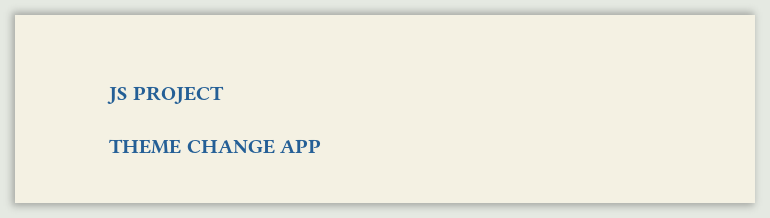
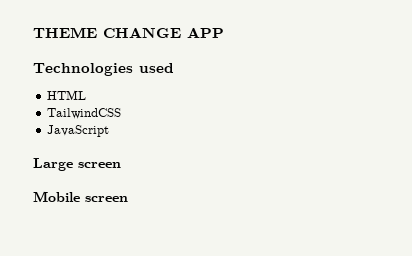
[107,86,224,104] JS PROJECT // -> (33, 32) none
(322, 146) none -> [33,63,174,76] [47,90,87,100] [47,108,122,119] [47,125,110,137] [33,158,121,171] [33,191,128,202] // Technologies used // HTML // TailwindCSS // JavaScript // Large screen // Mobile screen

